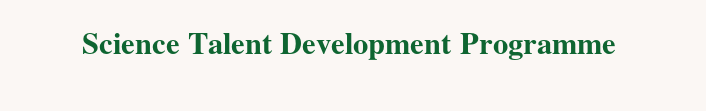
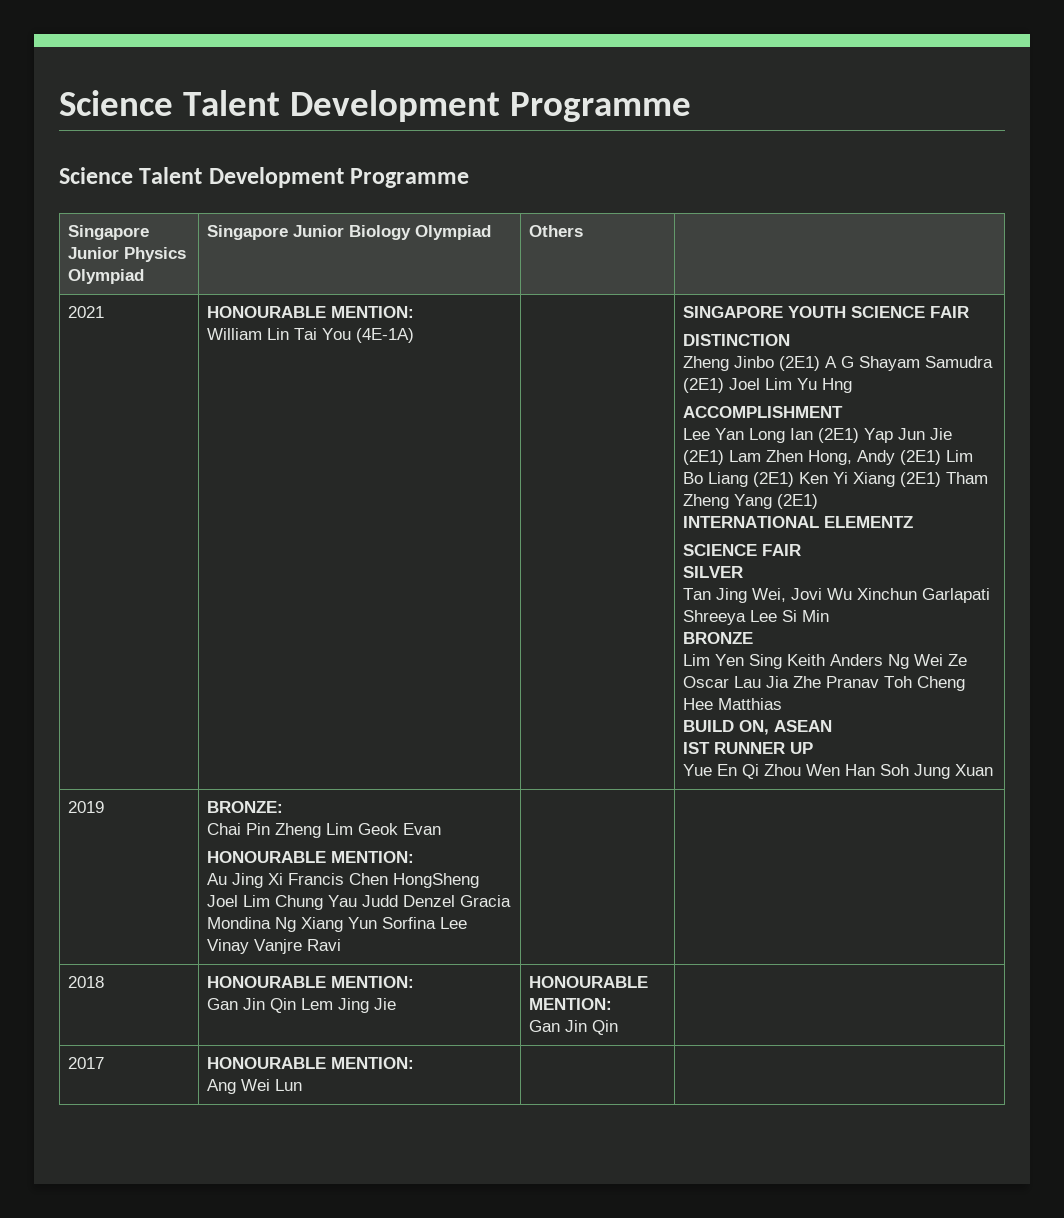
[82,33,616,60] Science Talent Development Programme -> [59,90,691,122] [59,167,470,188] [68,225,150,240] [68,247,187,262] [68,269,145,284] [207,225,492,240] [529,225,584,237] [68,306,105,318] [207,306,415,318] [207,328,415,343] [683,306,970,318] [683,334,791,346] [683,356,994,371] [683,378,853,393] [683,406,844,418] [683,428,953,443] [683,450,974,465] [683,472,989,487] [683,494,819,509] [683,516,914,528] [683,544,802,556] [683,566,744,578] [683,588,991,603] [683,610,830,625] [683,632,754,644] [683,654,968,669] [683,676,966,691] [683,698,783,710] [683,720,833,735] [683,742,814,754] [683,764,994,779] [68,801,105,813] [207,801,284,813] [207,823,442,838] [207,851,415,863] [207,873,480,888] [207,895,512,910] [207,917,468,932] [207,939,342,954] [68,976,105,988] [207,976,415,988] [207,998,397,1013] [529,976,649,988] [529,998,613,1010] [529,1020,619,1035] [68,1057,105,1069] [207,1057,415,1069] [207,1079,303,1094] Science Talent Development Programme // Science Talent Development Programme // Singapore Junior Physics Olympiad | Singapore Junior Biology Olympiad | Others | // 2021 | HONOURABLE MENTION: // William Lin Tai You (4E-1A) | | SINGAPORE YOUTH SCIENCE FAIR // DISTINCTION // Zheng Jinbo (2E1) A G Shayam Samudra (2E1) Joel Lim Yu Hng // ACCOMPLISHMENT // Lee Yan Long Ian (2E1) Yap Jun Jie (2E1) Lam Zhen Hong, Andy (2E1) Lim Bo Liang (2E1) Ken Yi Xiang (2E1) Tham Zheng Yang (2E1) // INTERNATIONAL ELEMENTZ // SCIENCE FAIR // SILVER // Tan Jing Wei, Jovi Wu Xinchun Garlapati Shreeya Lee Si Min // BRONZE // Lim Yen Sing Keith Anders Ng Wei Ze Oscar Lau Jia Zhe Pranav Toh Cheng Hee Matthias // BUILD ON, ASEAN // IST RUNNER UP // Yue En Qi Zhou Wen Han Soh Jung Xuan // 2019 | BRONZE: // Chai Pin Zheng Lim Geok Evan // HONOURABLE MENTION: // Au Jing Xi Francis Chen HongSheng Joel Lim Chung Yau Judd Denzel Gracia Mondina Ng Xiang Yun Sorfina Lee Vinay Vanjre Ravi | | // 2018 | HONOURABLE MENTION: // Gan Jin Qin Lem Jing Jie | HONOURABLE MENTION: // Gan Jin Qin | // 2017 | HONOURABLE MENTION: // Ang Wei Lun | |

